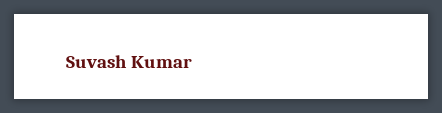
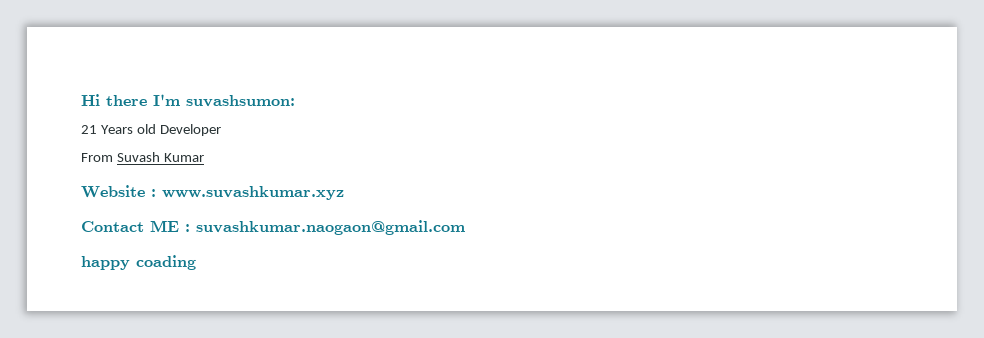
[66,55,193,68] Suvash Kumar -> [81,94,295,107] [81,124,221,136] [81,152,204,162] [81,185,344,200] [81,220,465,235] [81,255,196,270] Hi there I'm suvashsumon: // 21 Years old Developer // From Suvash Kumar // Website : www.suvashkumar.xyz // Contact ME : suvashkumar.naogaon@gmail.com // happy coading

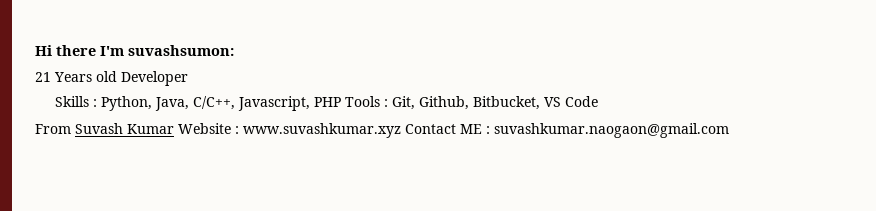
(221, 130) none -> [54,96,598,111] // Skills : Python, Java, C/C++, Javascript, PHP Tools : Git, Github, Bitbucket, VS Code
(204, 157) // -> (174, 129) none
(344, 193) // -> (401, 130) none
[81,255,196,270] // happy coading -> (729, 130) none

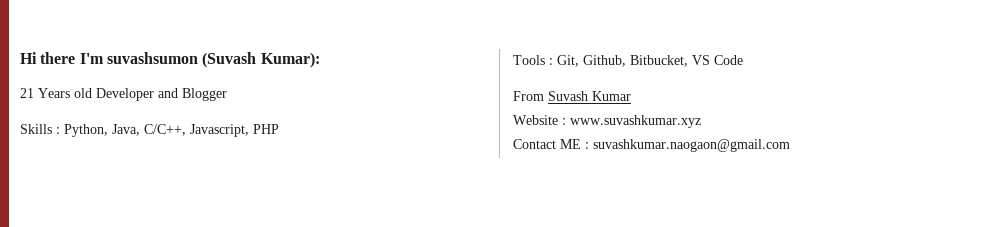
[128,45,234,56] suvashsumon: -> [106,52,320,68] suvashsumon (Suvash Kumar):
(188, 78) none -> [158,88,227,101] and Blogger
(341, 102) none -> (279, 129) //
(174, 129) none -> (631, 96) //
(401, 130) none -> (701, 121) //

